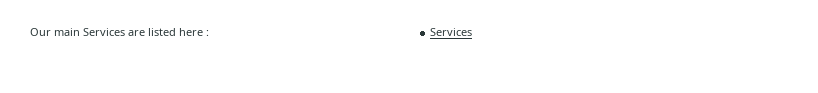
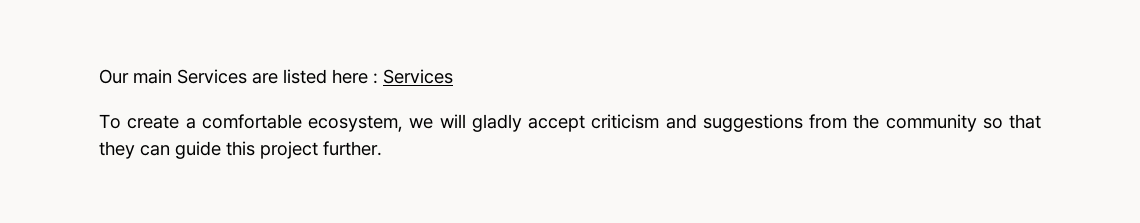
[430,28,473,36] // Services -> [383,69,453,84] [99,114,1041,132] [99,141,382,159] Services // To create a comfortable ecosystem, we will gladly accept criticism and suggestions from the community so that they can guide this project further.

